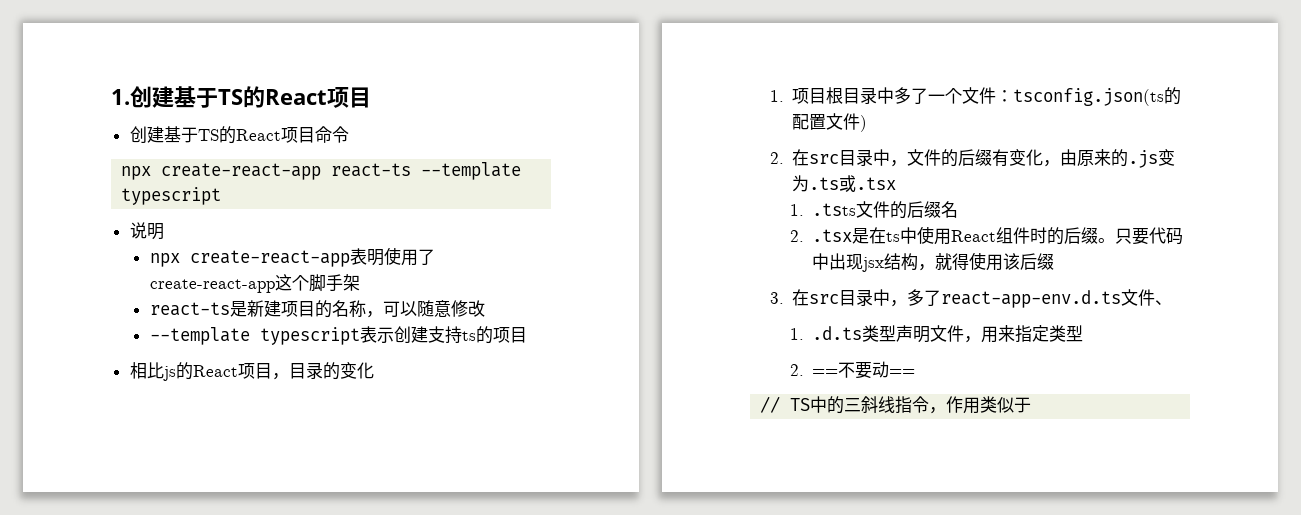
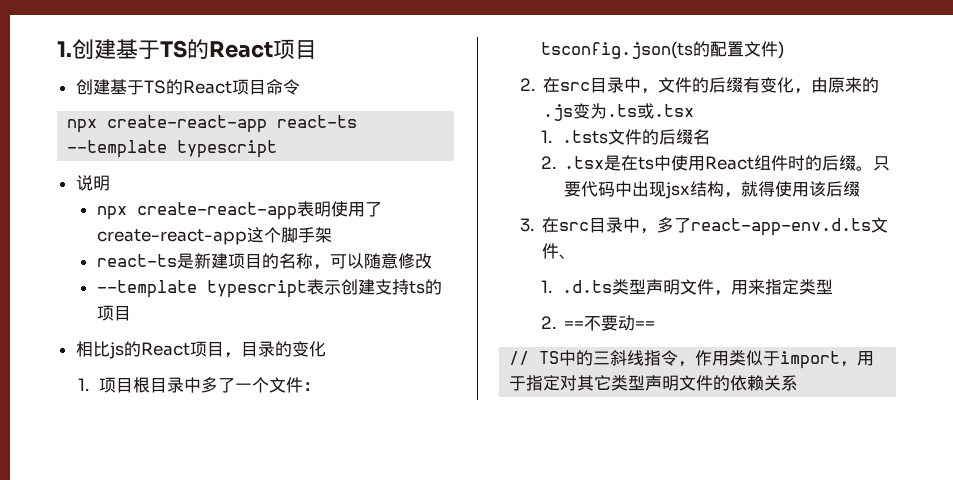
(1032, 405) none -> [780,351,875,369] [509,375,799,391] import，用于指定对其它类型声明文件的依赖关系

